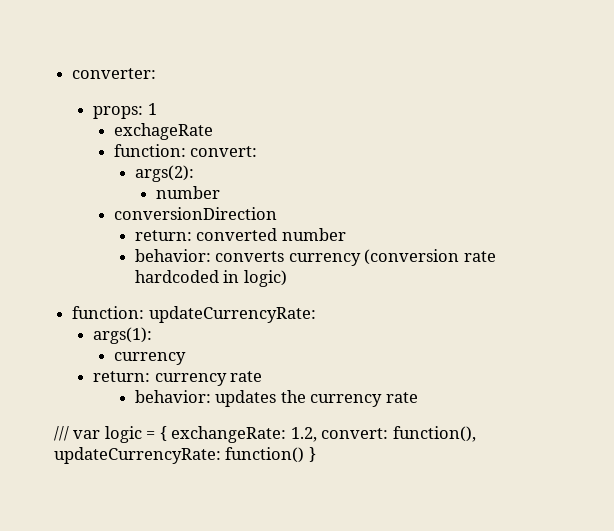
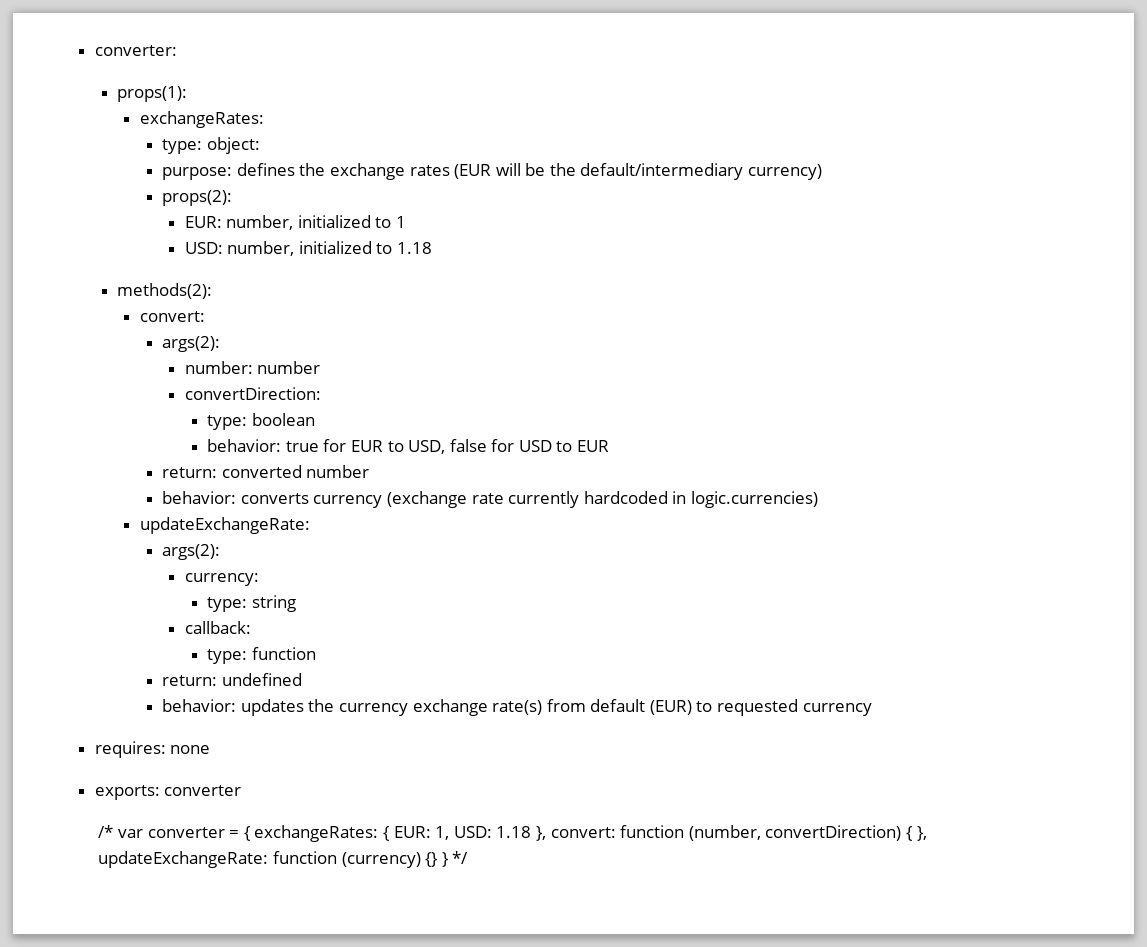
[93,103,157,119] [114,123,214,140] [114,144,187,157] props: 1 // exchageRate // function: -> [117,86,188,102] [139,111,264,128] [162,137,260,154] [162,163,823,180] [162,190,233,206] [184,215,407,230] [184,241,433,256] [117,283,213,299] props(1): // exchangeRates: // type: object: // purpose: defines the exchange rates (EUR will be the default/intermediary currency) // props(2): // EUR: number, initialized to 1 // USD: number, initialized to 1.18 // methods(2): //
[155,186,220,199] [114,207,278,220] number // conversionDirection -> [184,361,321,374] [184,387,321,400] [207,413,315,430] [207,439,610,454] number: number // convertDirection: // type: boolean // behavior: true for EUR to USD, false for USD to EUR
[364,249,496,265] [134,270,287,287] [72,306,316,323] [93,327,153,344] [114,352,187,365] [93,371,262,386] (conversion rate hardcoded in logic) // function: updateCurrencyRate: // args(1): // currency // return: currency rate -> [386,491,818,508] [139,517,310,534] [162,544,221,560] [184,573,259,586] [207,595,296,612] [184,621,251,634] [207,647,316,664] [162,673,302,686] (exchange rate currently hardcoded in logic.currencies) // updateExchangeRate: // args(2): // currency: // type: string // callback: // type: function // return: undefined
[385,392,418,403] [54,426,476,443] [54,447,316,464] rate // /// var logic = { exchangeRate: 1.2, convert: function(), updateCurrencyRate: function() } -> [412,699,872,716] [94,741,211,758] [94,785,242,800] [98,825,927,842] [98,851,469,868] exchange rate(s) from default (EUR) to requested currency // requires: none // exports: converter // /* var converter = { exchangeRates: { EUR: 1, USD: 1.18 }, convert: function (number, convertDirection) { }, updateExchangeRate: function (currency) {} } */

